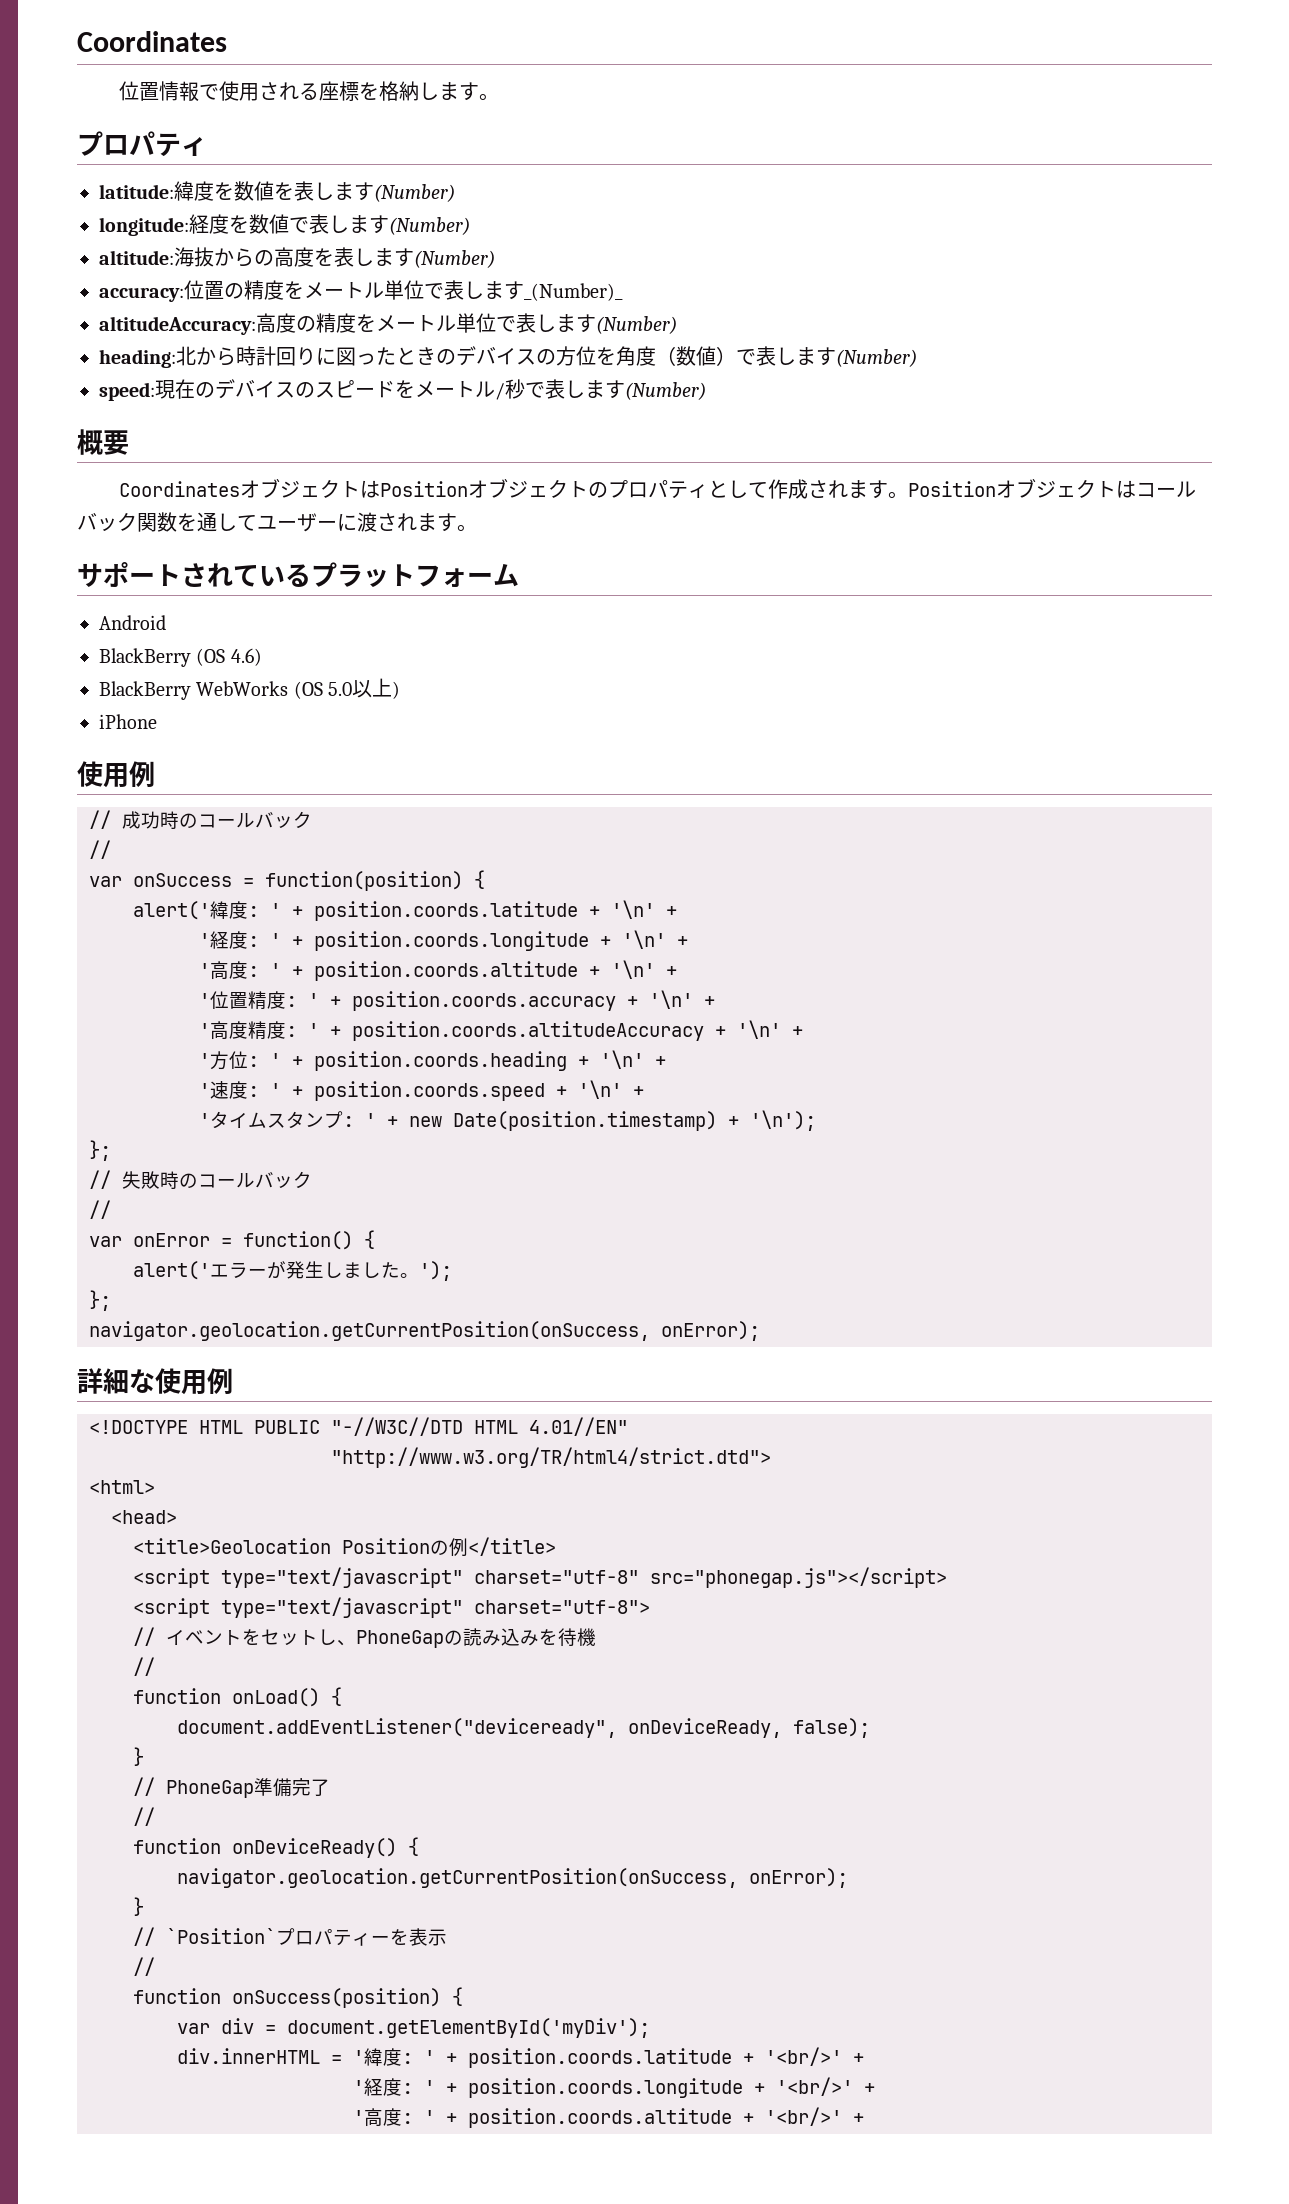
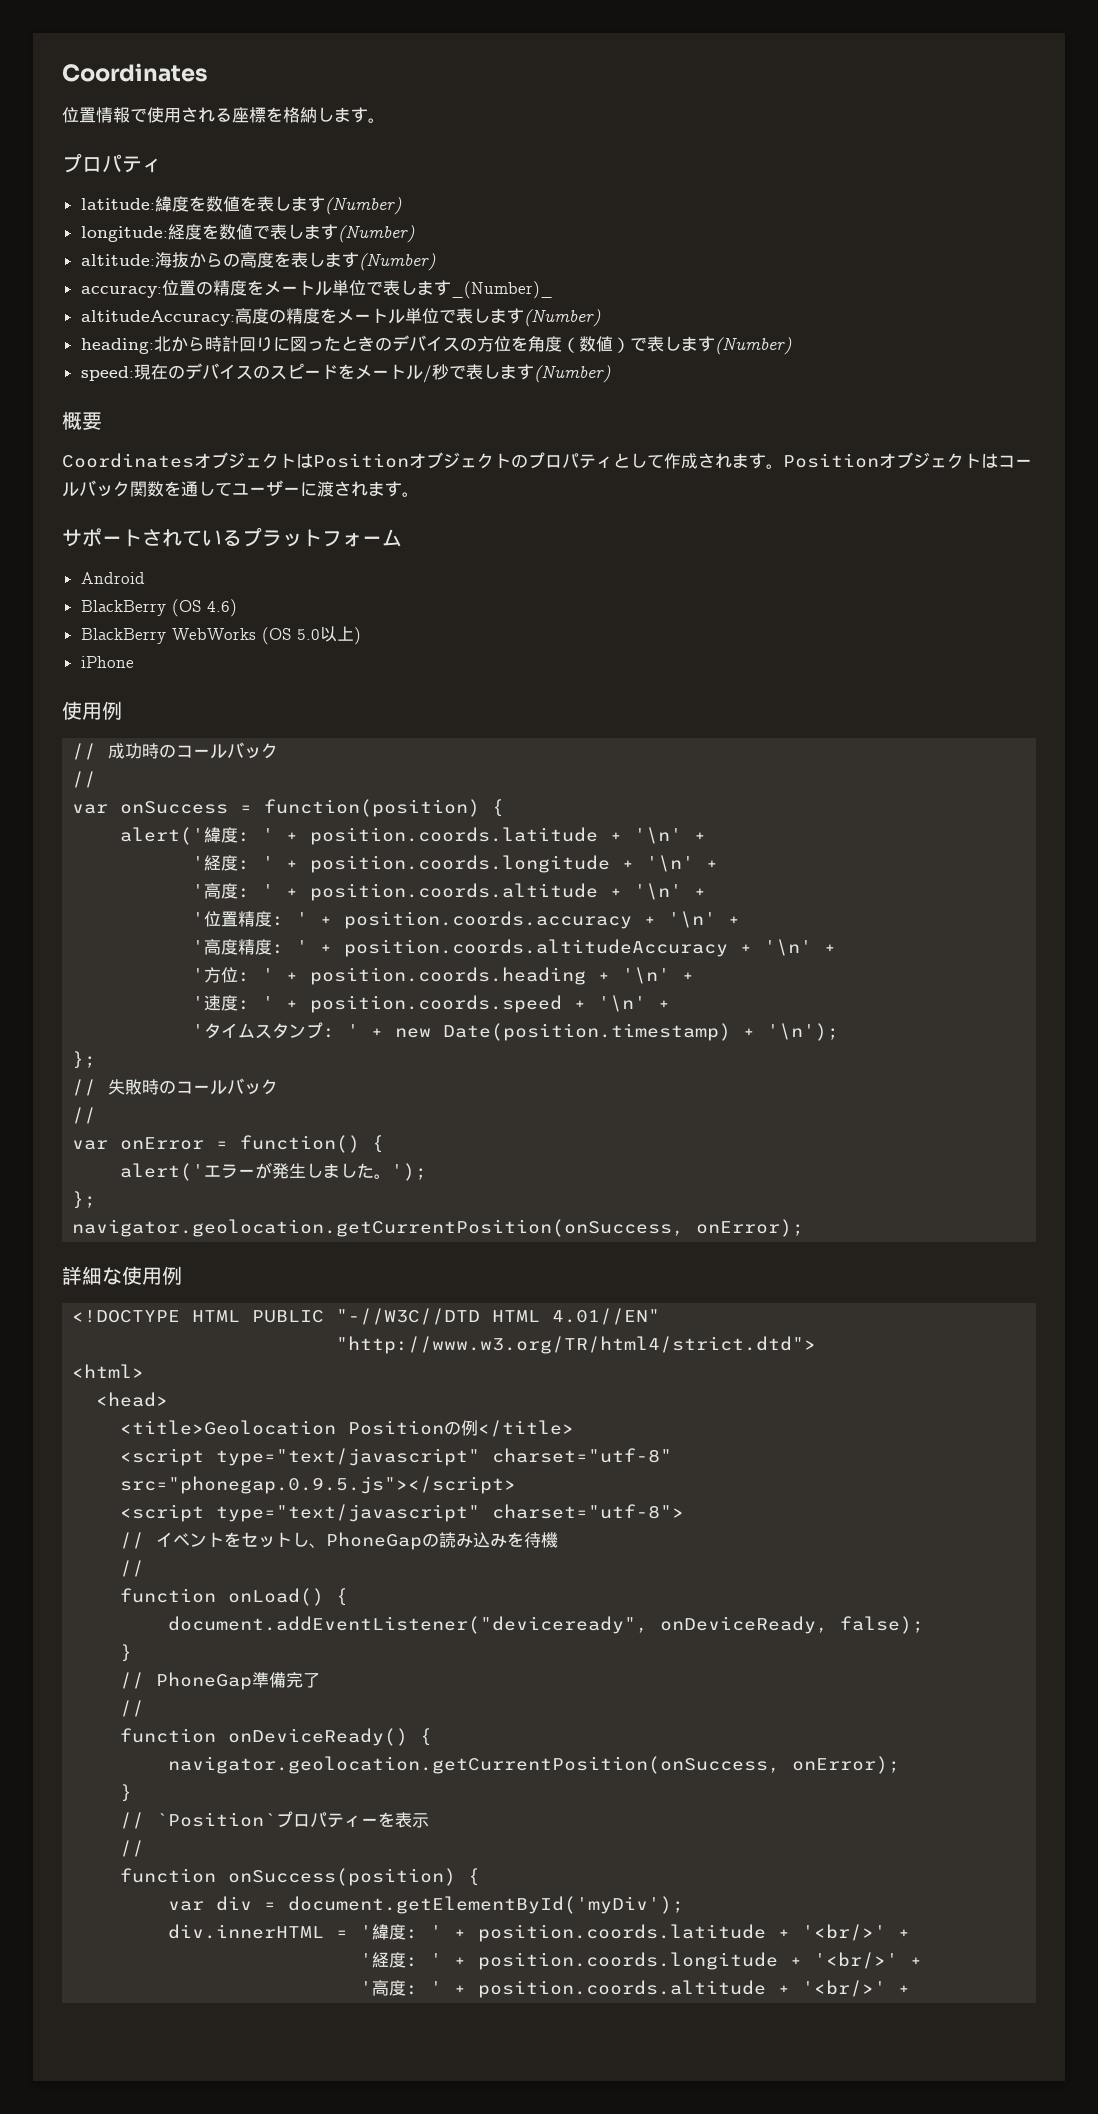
[650,1567,947,1588] src="phonegap.js"></script> -> [120,1476,517,1494] src="phonegap.0.9.5.js"></script>

